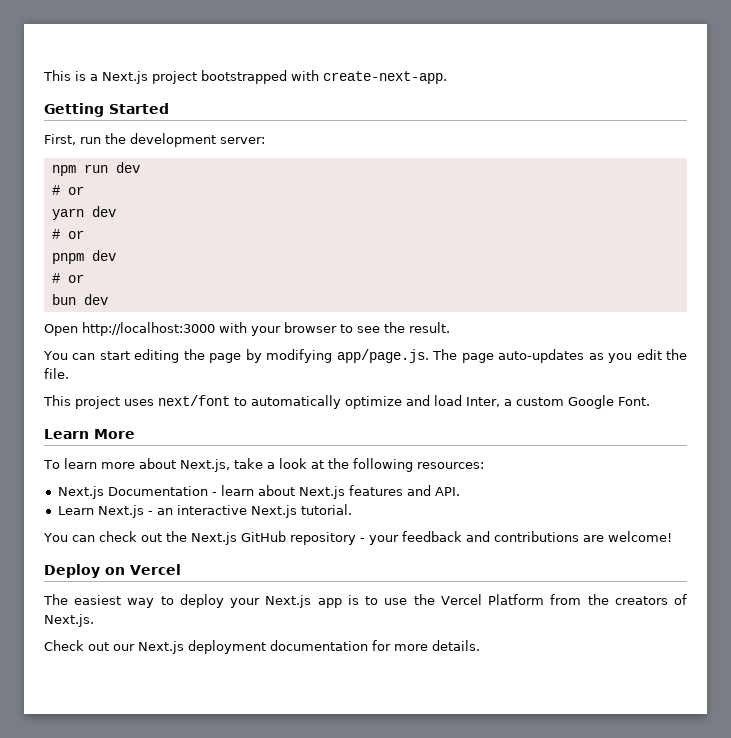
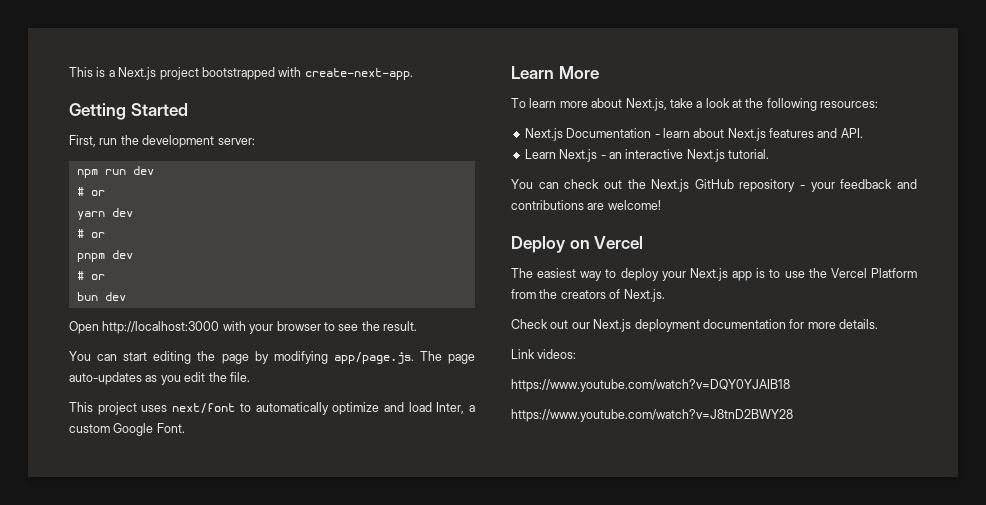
(480, 645) none -> [511,349,577,359] [511,379,790,392] [511,409,793,422] // Link videos: // https://www.youtube.com/watch?v=DQY0YJAIB18 // https://www.youtube.com/watch?v=J8tnD2BWY28

